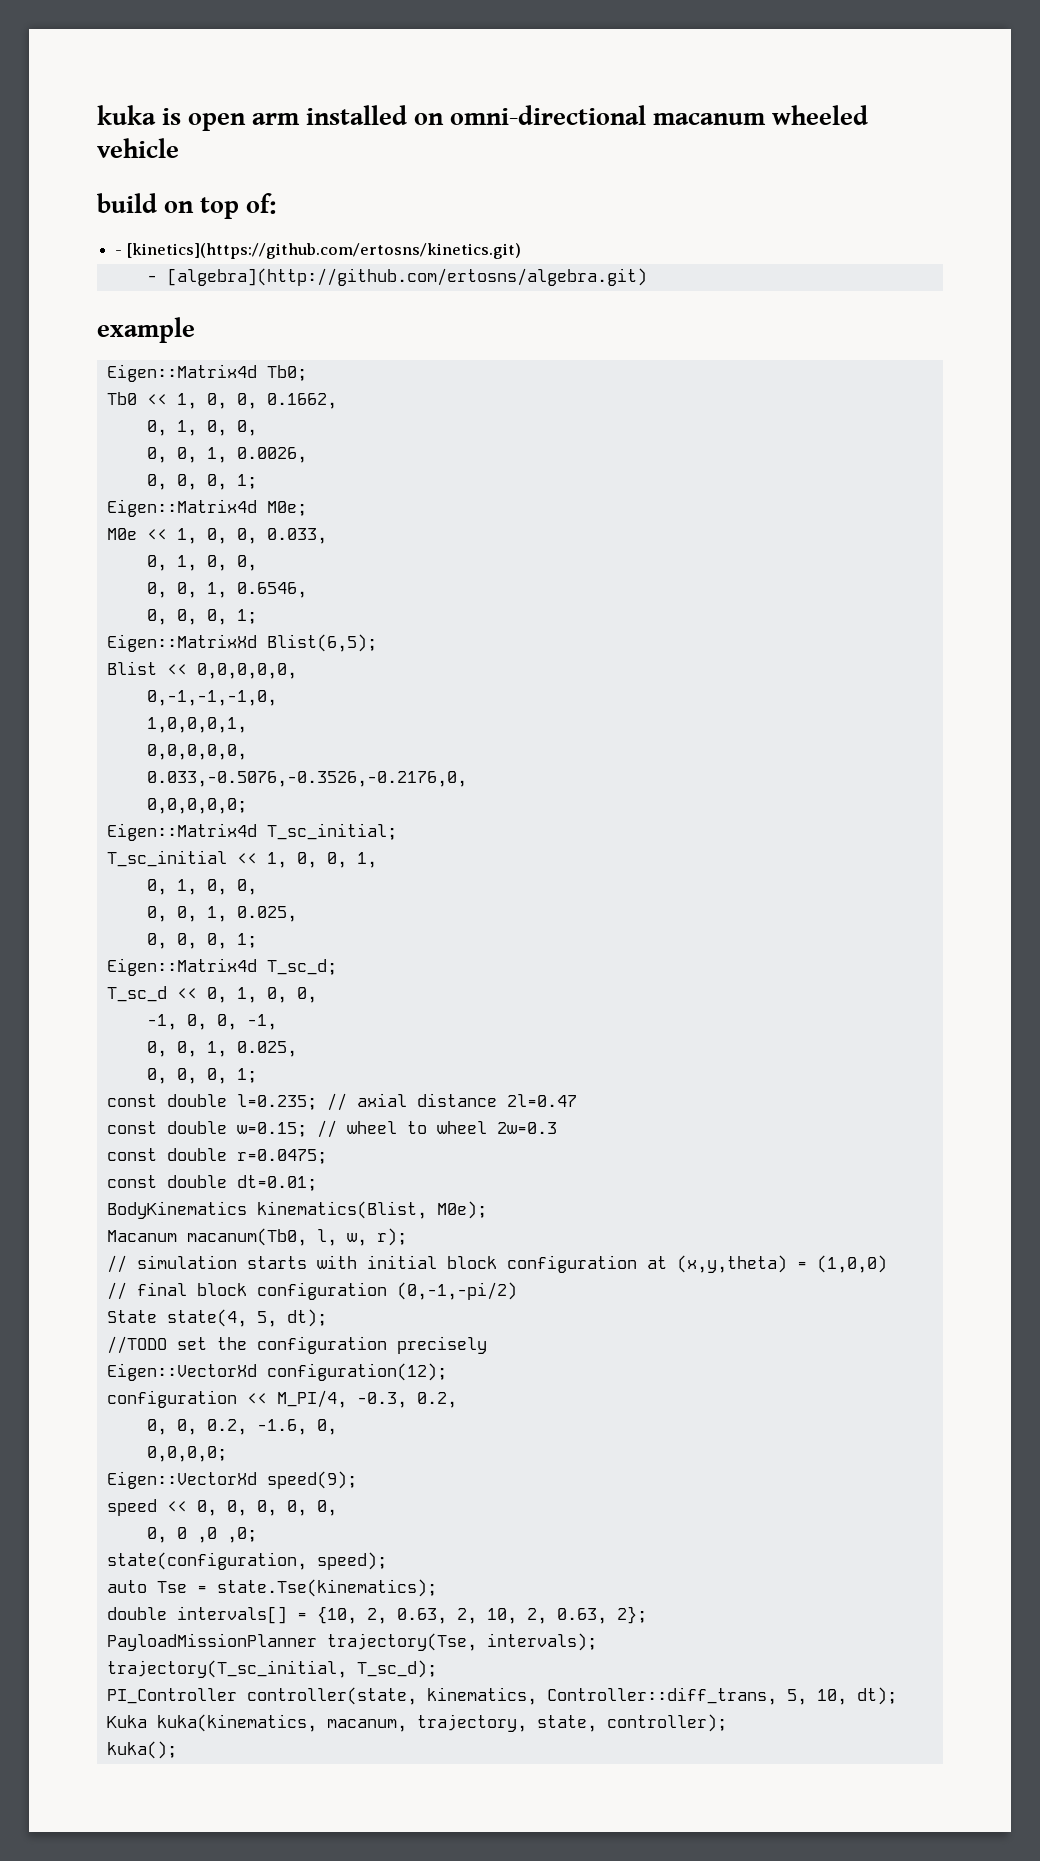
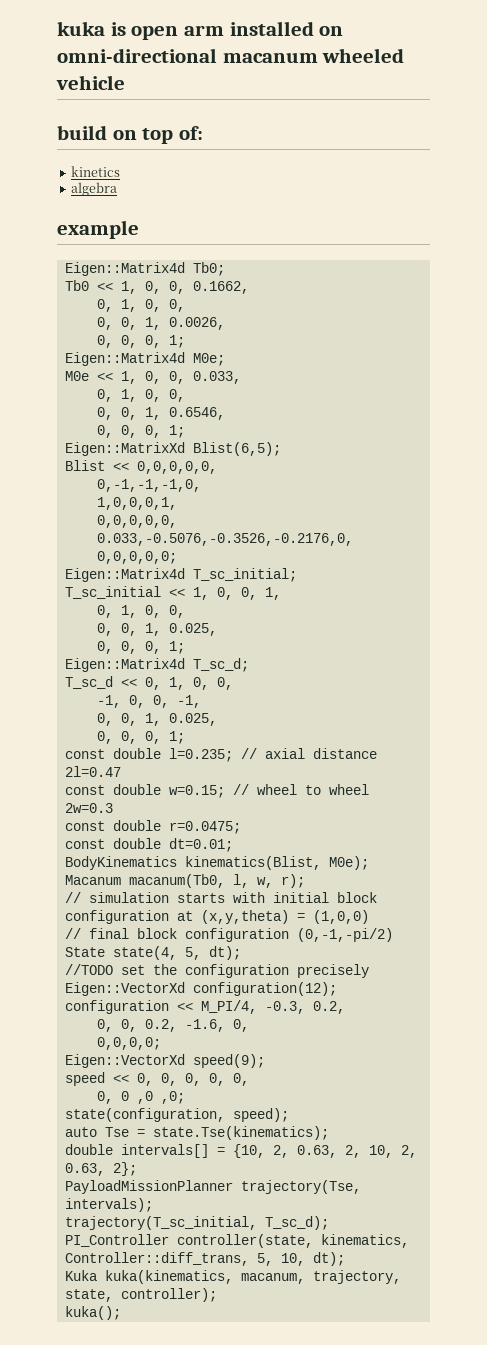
[115,243,521,259] [146,268,647,286] - [kinetics](https://github.com/ertosns/kinetics.git) // - [algebra](http://github.com/ertosns/algebra.git) -> [70,166,120,177] [70,182,117,196] kinetics // algebra

